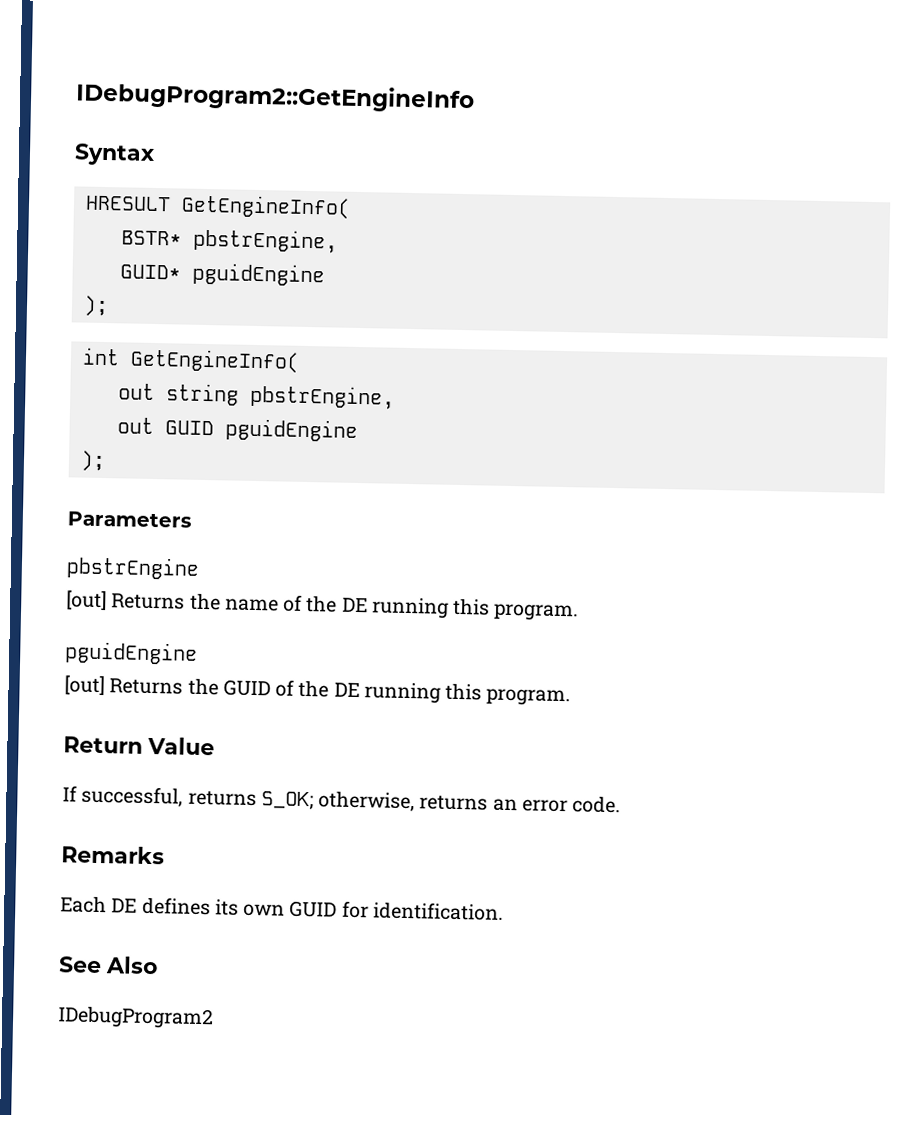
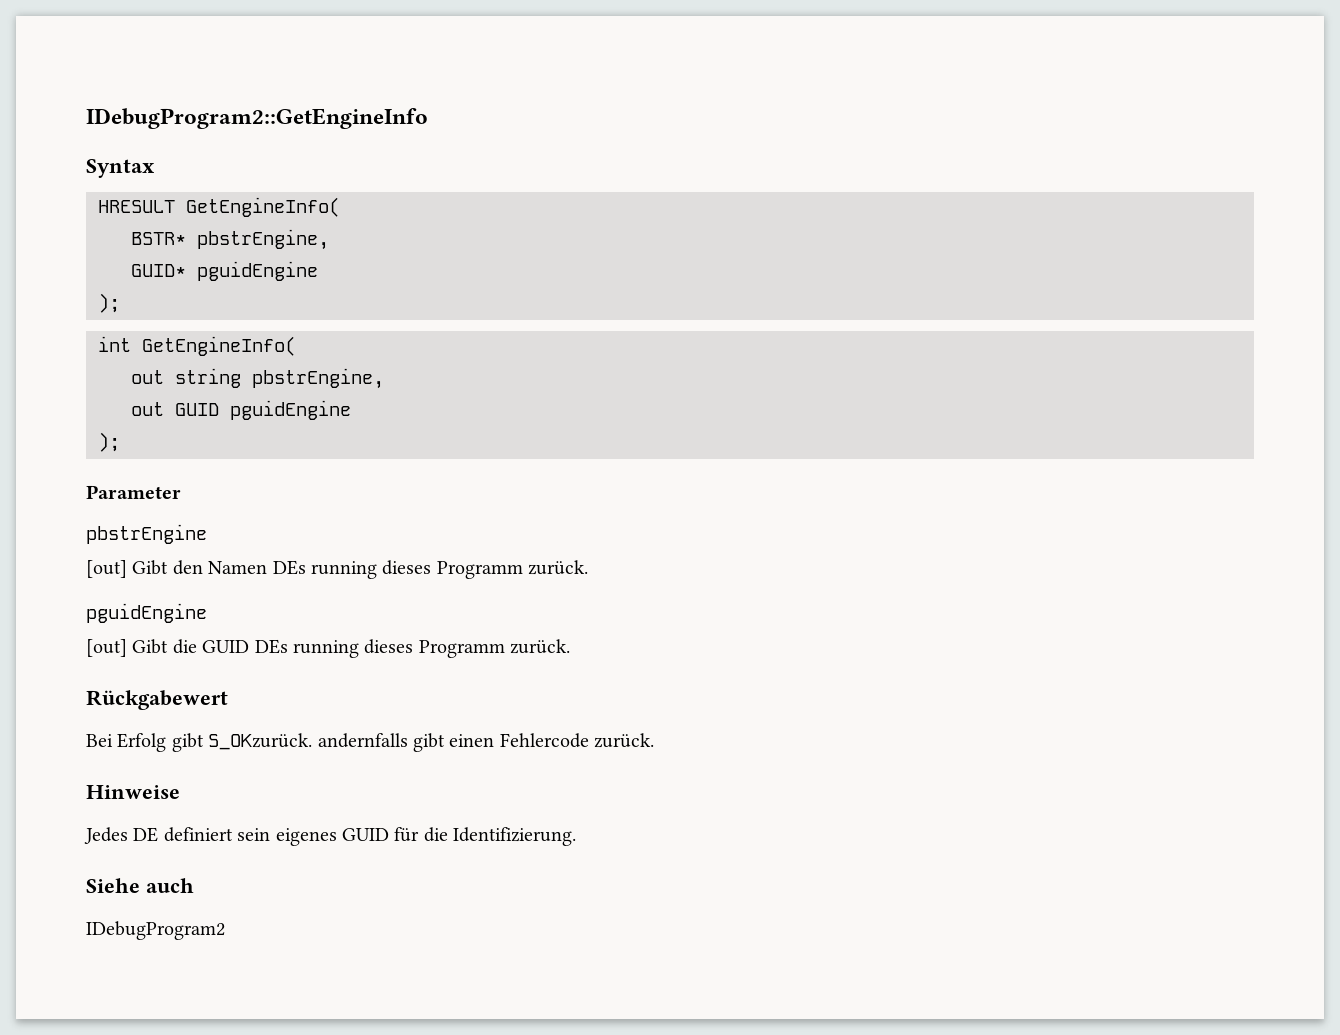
[67,511,192,528] Parameters -> [86,485,181,499] Parameter
[111,593,580,622] [65,641,198,665] [64,675,572,707] [63,736,215,756] [62,785,622,814] [61,845,165,865] [60,896,504,921] [58,956,158,975] Returns the name of the DE running this program. // pguidEngine // [out] Returns the GUID of the DE running this program. // Return Value // If successful, returns S_OK; otherwise, returns an error code. // Remarks // Each DE defines its own GUID for identification. // See Also -> [132,560,589,579] [86,603,207,623] [86,639,571,658] [86,690,228,710] [86,733,655,752] [86,785,180,799] [84,827,577,846] [86,878,194,893] Gibt den Namen DEs running dieses Programm zurück. // pguidEngine // [out] Gibt die GUID DEs running dieses Programm zurück. // Rückgabewert // Bei Erfolg gibt S_OKzurück. andernfalls gibt einen Fehlercode zurück. // Hinweise // Jedes DE definiert sein eigenes GUID für die Identifizierung. // Siehe auch

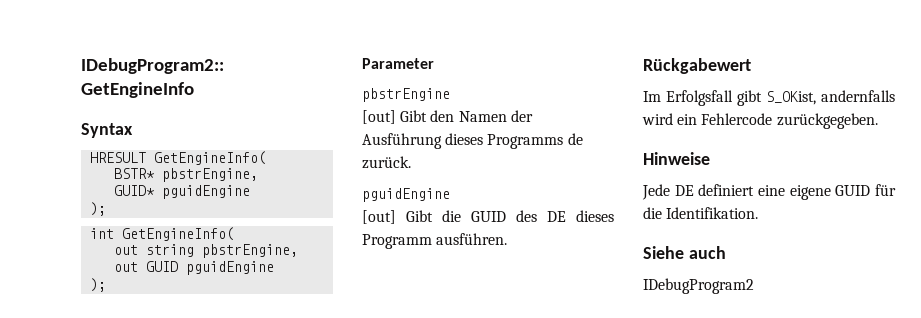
[272,560,523,579] DEs running dieses Programm -> [510,110,533,122] [362,133,583,149] der Ausführung dieses Programms de
[254,639,571,658] DEs running dieses Programm zurück. -> [516,210,614,222] [362,233,508,249] des DE dieses Programm ausführen.
[86,733,655,752] Bei Erfolg gibt S_OKzurück. andernfalls gibt einen Fehlercode zurück. -> [643,90,895,106] [642,113,878,129] Im Erfolgsfall gibt S_OKist, andernfalls wird ein Fehlercode zurückgegeben.
[84,827,128,844] Jedes -> [642,184,670,200] Jede
[237,828,337,846] sein eigenes -> [758,185,831,200] eine eigene
[453,827,577,846] Identifizierung. -> [666,207,759,219] Identifikation.

